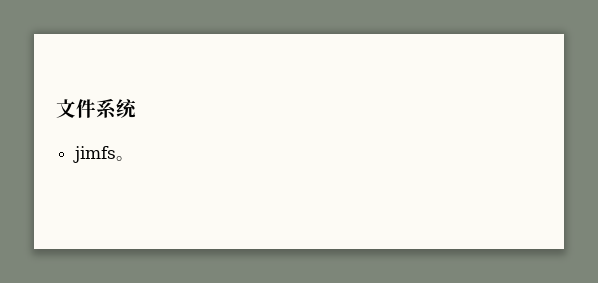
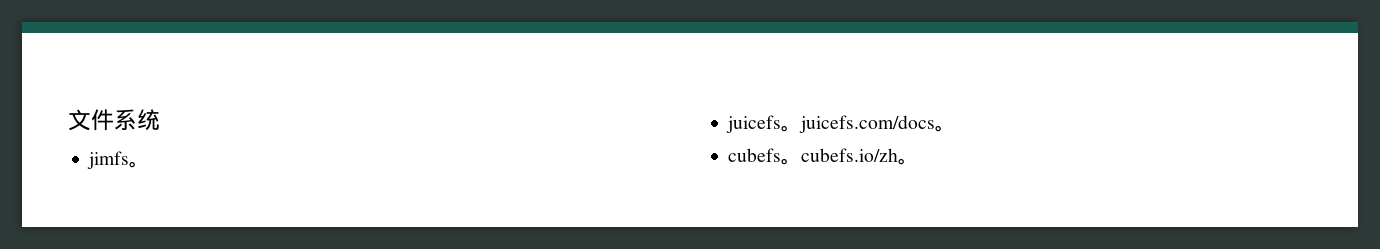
(133, 158) none -> [726,115,956,133] [728,148,919,165] // juicefs。juicefs.com/docs。 // cubefs。cubefs.io/zh。

